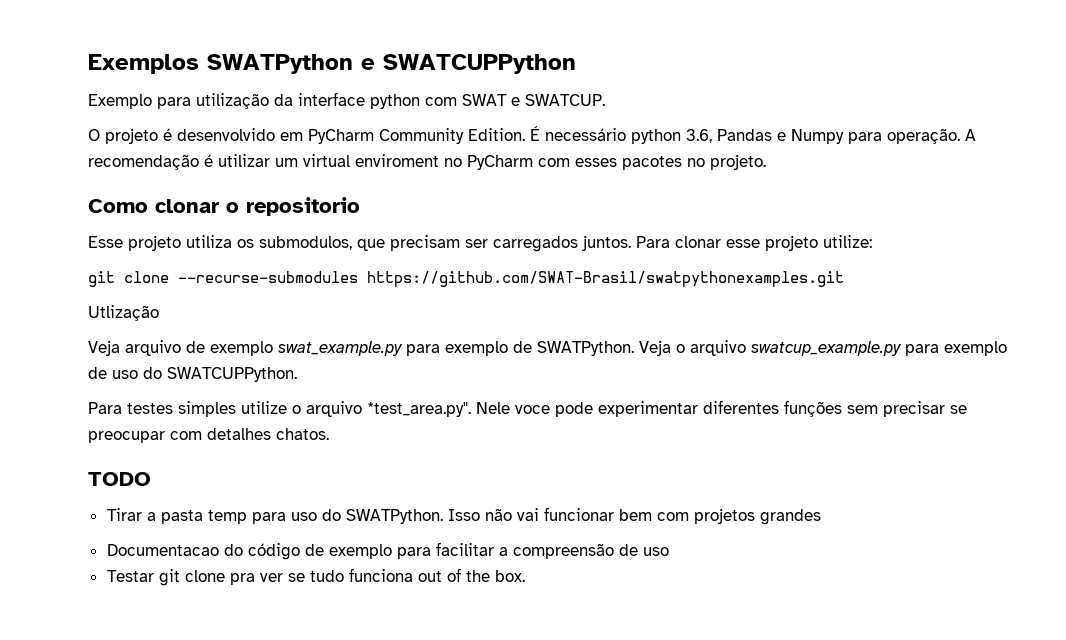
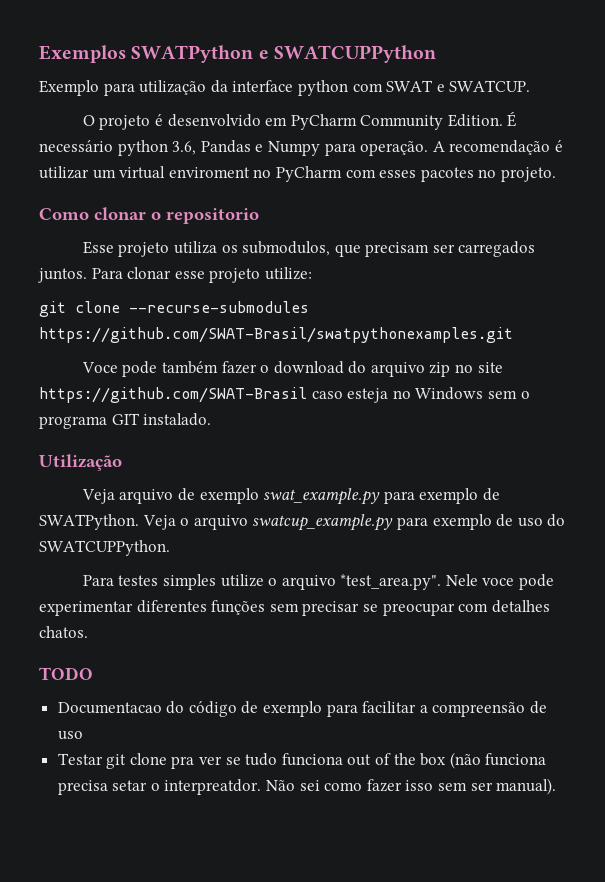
[88,305,159,321] Utlização -> [81,361,503,377] [39,387,530,403] [39,413,212,429] [39,454,122,471] Voce pode também fazer o download do arquivo zip no site https://github.com/SWAT-Brasil caso esteja no Windows sem o programa GIT instalado. // Utilização
[106,507,821,525] // Tirar a pasta temp para uso do SWATPython. Isso não vai funcionar bem com projetos grandes -> (93, 673) none
[494,570,525,582] box. -> [420,752,547,769] [57,778,557,795] box (não funciona precisa setar o interpreatdor. Não sei como fazer isso sem ser manual).

